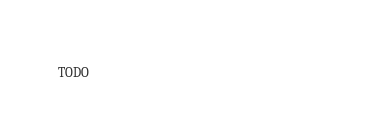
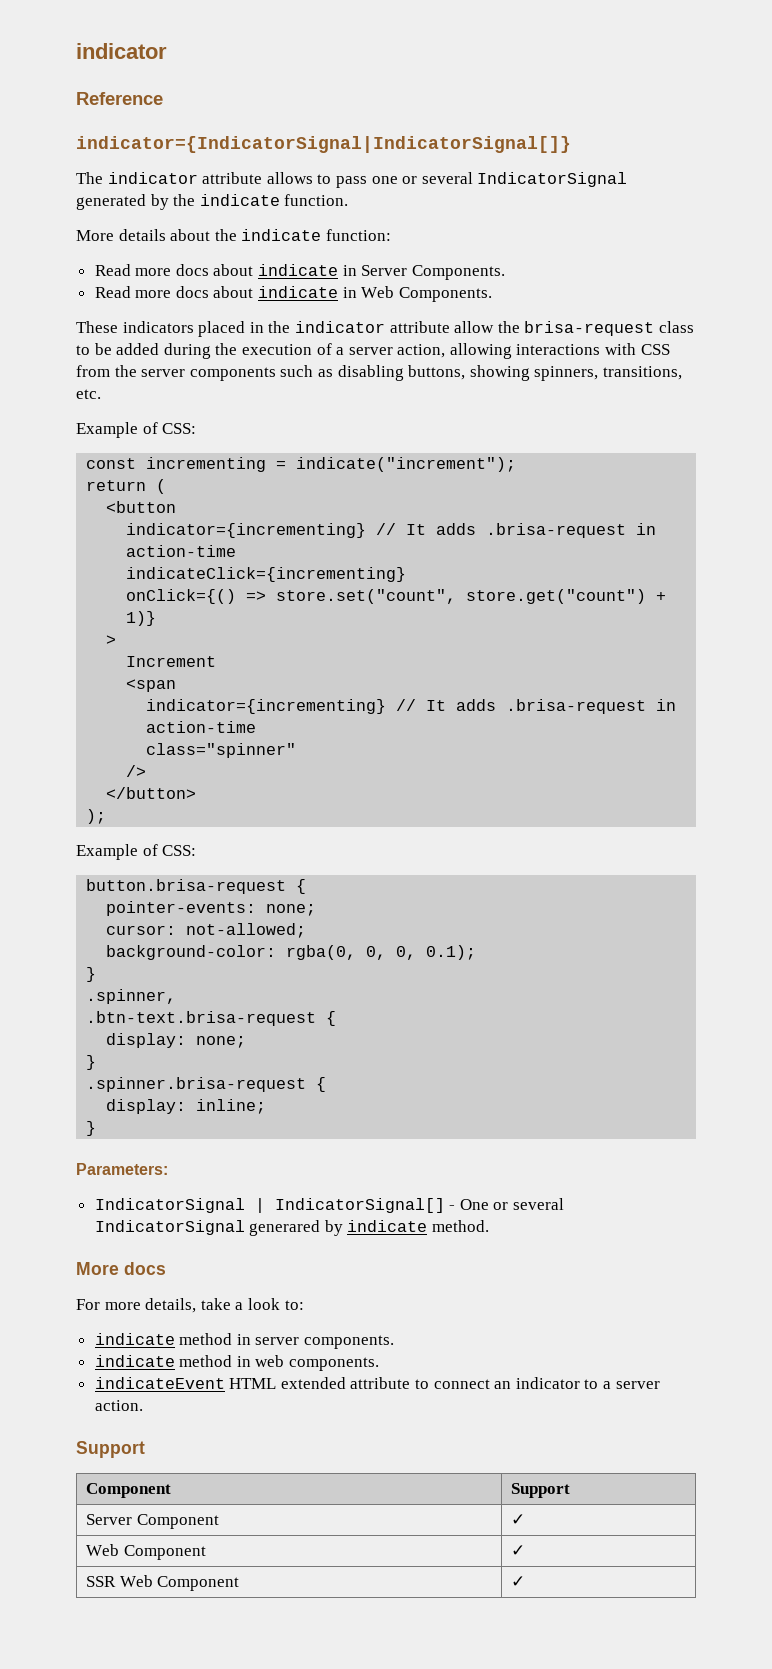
[58,67,89,77] TODO -> [76,43,167,59] [76,92,163,105] [76,136,571,153] [76,172,628,188] [76,194,349,210] [76,229,391,241] [94,264,505,280] [94,286,492,302] [76,321,694,337] [76,343,670,359] [76,365,682,381] [76,389,101,399] [76,422,197,438] [86,457,517,472] [86,479,167,494] [106,501,177,513] [126,523,657,538] [126,545,237,557] [126,567,407,582] [126,589,667,604] [126,611,157,626] [106,635,117,645] [126,656,217,667] [126,679,177,692] [146,699,677,714] [146,721,257,733] [146,743,297,758] [126,765,147,777] [106,787,197,799] [86,809,107,824] [76,844,197,860] [86,879,307,894] [106,901,317,916] [106,923,307,938] [106,945,477,960] [86,967,97,982] [86,989,177,1004] [86,1011,337,1026] [106,1033,247,1048] [86,1055,97,1070] [86,1077,327,1092] [106,1099,267,1114] [86,1121,97,1136] [76,1163,168,1175] [94,1198,565,1213] [94,1220,490,1236] [76,1262,166,1275] [76,1298,304,1313] [94,1333,395,1349] [94,1355,380,1371] [94,1377,660,1389] [94,1400,143,1411] [76,1441,145,1458] [86,1483,172,1498] [511,1483,571,1498] [86,1514,219,1529] [511,1514,526,1525] [86,1544,206,1560] [511,1545,526,1556] [86,1575,240,1591] [511,1576,526,1587] indicator // Reference // indicator={IndicatorSignal|IndicatorSignal[]} // The indicator attribute allows to pass one or several IndicatorSignal generated by the indicate function. // More details about the indicate function: // Read more docs about indicate in Server Components. // Read more docs about indicate in Web Components. // These indicators placed in the indicator attribute allow the brisa-request class to be added during the execution of a server action, allowing interactions with CSS from the server components such as disabling buttons, showing spinners, transitions, etc. // Example of CSS: // const incrementing = indicate("increment"); // return ( // <button // indicator={incrementing} // It adds .brisa-request in action-time // indicateClick={incrementing} // onClick={() => store.set("count", store.get("count") + 1)} // > // Increment // <span // indicator={incrementing} // It adds .brisa-request in action-time // class="spinner" // /> // </button> // ); // Example of CSS: // button.brisa-request { // pointer-events: none; // cursor: not-allowed; // background-color: rgba(0, 0, 0, 0.1); // } // .spinner, // .btn-text.brisa-request { // display: none; // } // .spinner.brisa-request { // display: inline; // } // Parameters: // IndicatorSignal | IndicatorSignal[] - One or several IndicatorSignal generared by indicate method. // More docs // For more details, take a look to: // indicate method in server components. // indicate method in web components. // indicateEvent HTML extended attribute to connect an indicator to a server action. // Support // Component | Support // Server Component | ✓ // Web Component | ✓ // SSR Web Component | ✓

